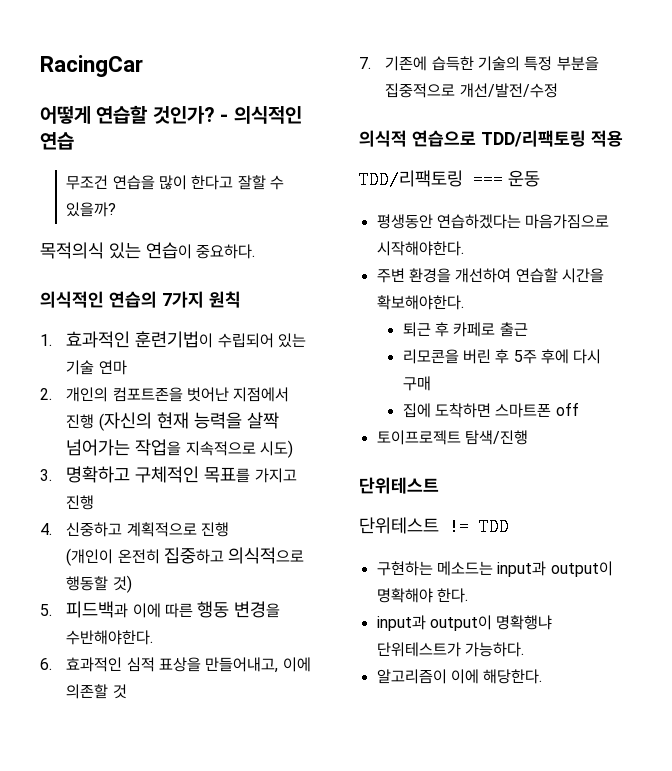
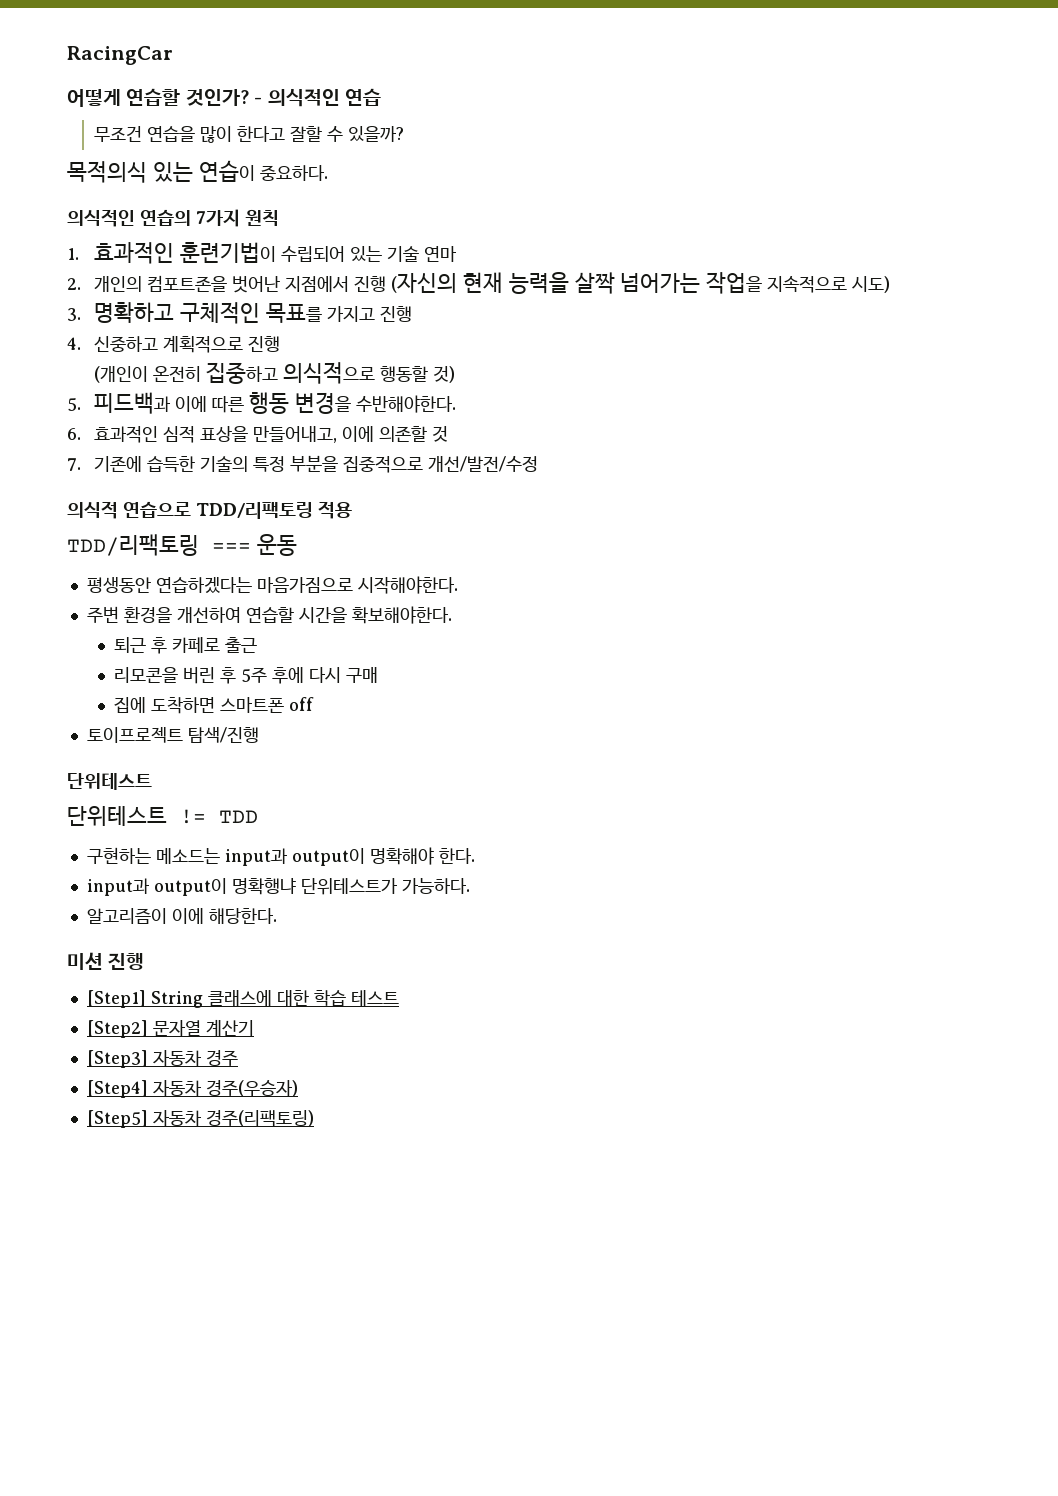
(543, 676) none -> [67,952,145,970] [86,990,399,1008] [86,1019,254,1038] [86,1050,238,1068] [86,1080,298,1098] [86,1110,314,1128] // 미션 진행 // [Step1] String 클래스에 대한 학습 테스트 // [Step2] 문자열 계산기 // [Step3] 자동차 경주 // [Step4] 자동차 경주(우승자) // [Step5] 자동차 경주(리팩토링)

